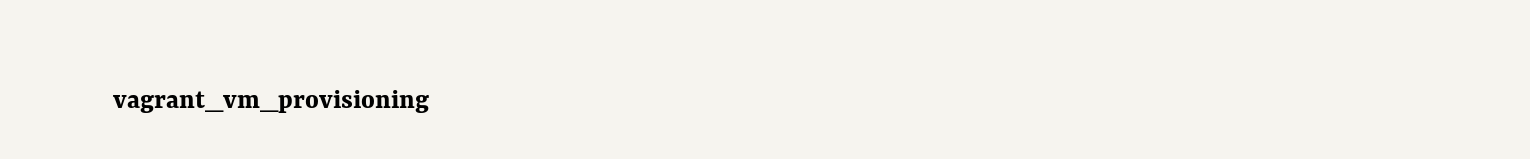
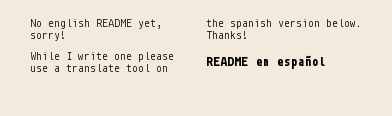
[113,90,429,113] vagrant_vm_provisioning -> [30,19,162,29] [30,31,66,41] [30,52,174,62] [30,64,168,72] [206,19,362,29] [206,31,248,39] [206,55,325,69] No english README yet, sorry! // While I write one please use a translate tool on the spanish version below. Thanks! // README en español

